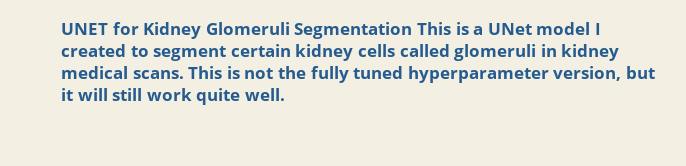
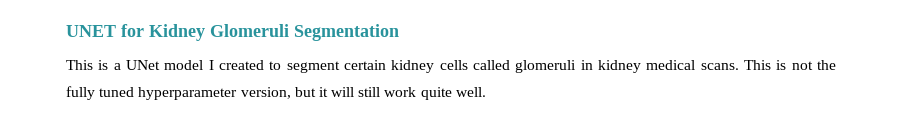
(413, 30) none -> (399, 32) //

